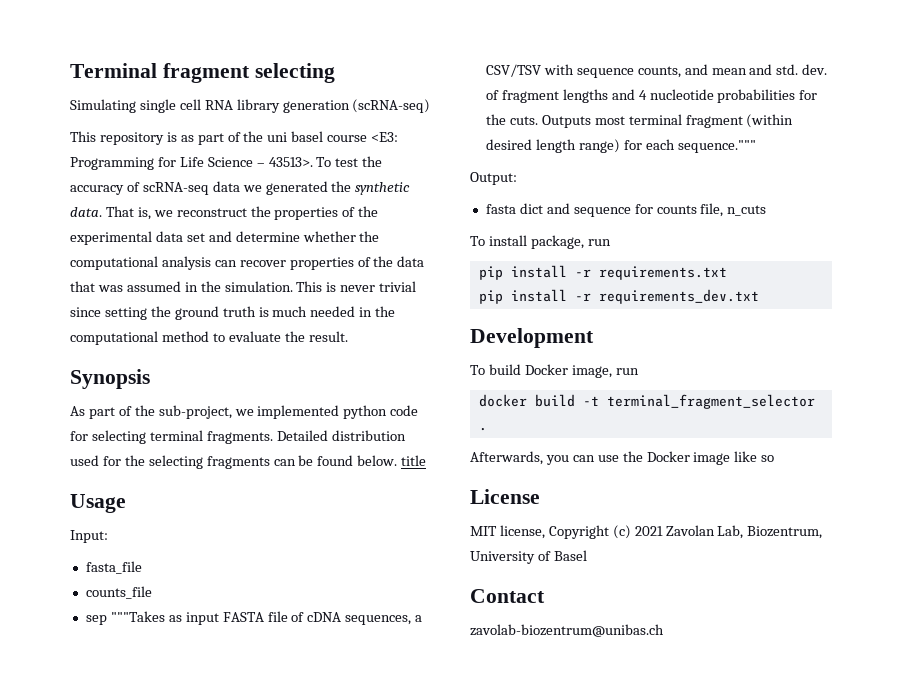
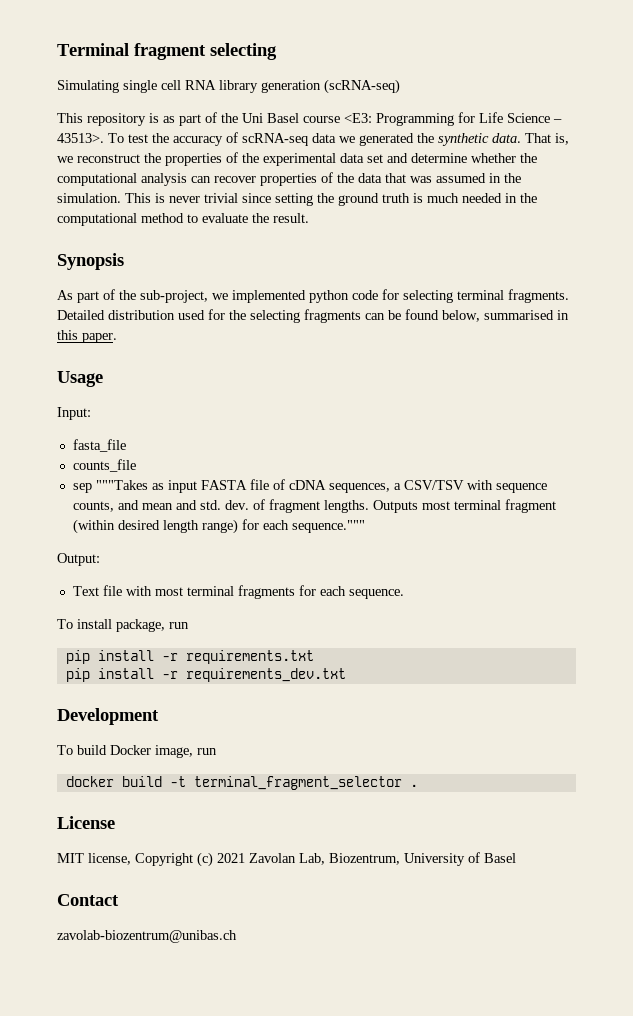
[267,131,324,142] uni basel -> [242,113,299,123] Uni Basel
[357,455,427,466] below. title -> [442,310,569,322] [57,330,117,343] below, summarised in this paper.
[562,89,818,103] [485,114,538,125] lengths and 4 nucleotide probabilities for the cuts. -> [323,500,369,513] lengths.
[485,203,767,217] fasta dict and sequence for counts file, n_cuts -> [72,585,404,599] Text file with most terminal fragments for each sequence.
[470,451,775,465] // Afterwards, you can use the Docker image like so -> (418, 785) none

